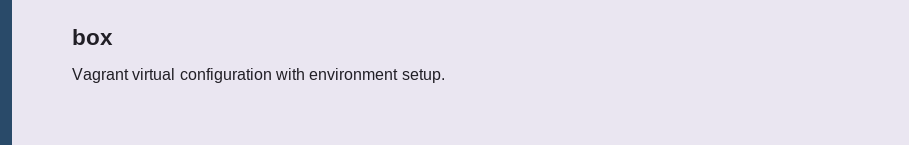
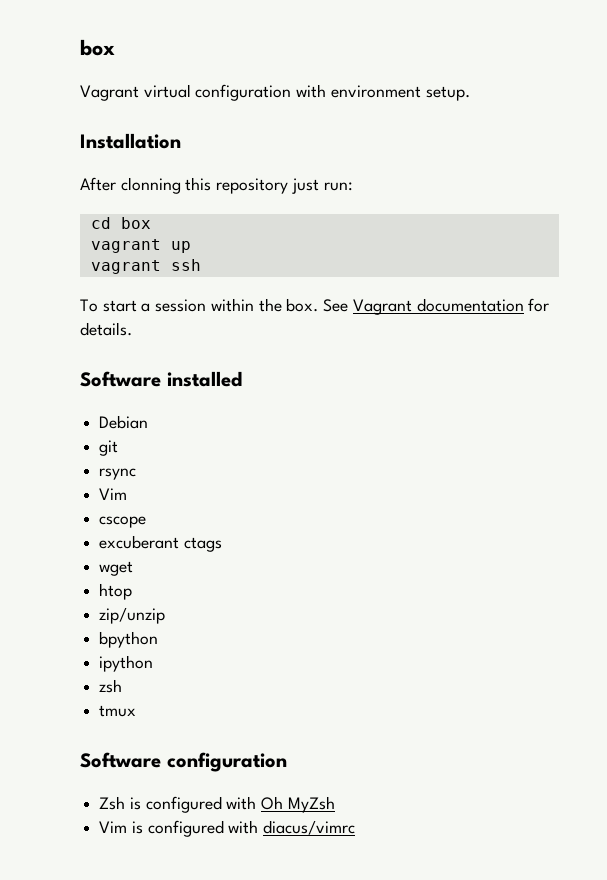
(445, 76) none -> [80,133,181,149] [80,177,353,194] [90,217,151,229] [90,239,191,253] [90,259,201,274] [80,298,550,315] [80,322,132,336] [80,371,242,387] [99,415,149,429] [99,440,119,456] [99,468,137,480] [99,488,128,500] [99,516,147,528] [99,535,222,552] [99,561,134,576] [99,583,133,600] [99,607,166,624] [99,631,159,648] [99,655,154,672] [99,679,123,693] [99,705,137,717] [80,752,287,772] [99,796,335,813] [99,820,356,837] // Installation // After clonning this repository just run: // cd box // vagrant up // vagrant ssh // To start a session within the box. See Vagrant documentation for details. // Software installed // Debian // git // rsync // Vim // cscope // excuberant ctags // wget // htop // zip/unzip // bpython // ipython // zsh // tmux // Software configuration // Zsh is configured with Oh MyZsh // Vim is configured with diacus/vimrc

